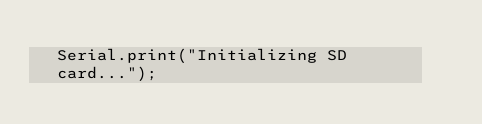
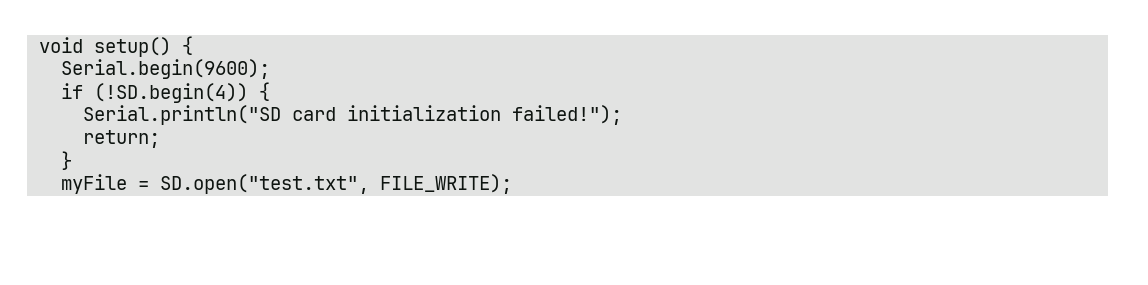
[57,48,348,64] [57,66,158,82] Serial.print("Initializing SD card..."); -> [39,36,193,57] [61,59,270,79] [61,82,270,103] [83,105,622,125] [83,130,160,148] [61,151,72,170] [61,174,512,194] void setup() { // Serial.begin(9600); // if (!SD.begin(4)) { // Serial.println("SD card initialization failed!"); // return; // } // myFile = SD.open("test.txt", FILE_WRITE);

